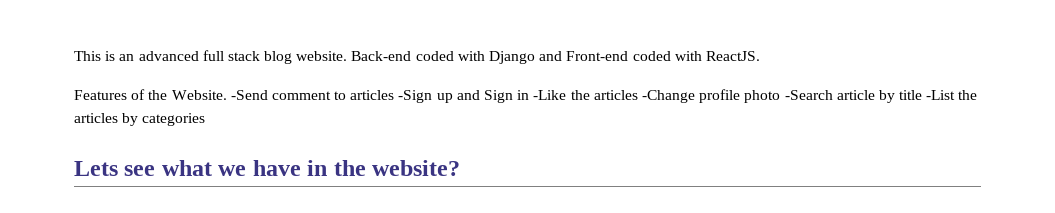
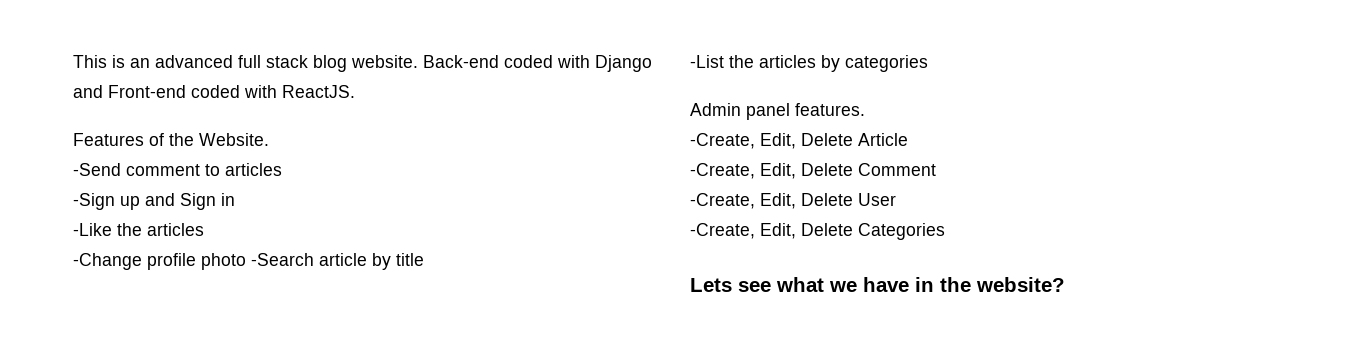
(227, 95) none -> (269, 139) //
(395, 95) none -> (282, 169) //
(530, 95) none -> (235, 199) //
(638, 95) none -> (204, 229) //
(923, 95) none -> (424, 259) //
(206, 119) none -> [690,103,865,120] [690,133,908,149] [690,163,936,179] [690,193,896,209] [690,223,945,240] // Admin panel features. // -Create, Edit, Delete Article // -Create, Edit, Delete Comment // -Create, Edit, Delete User // -Create, Edit, Delete Categories

